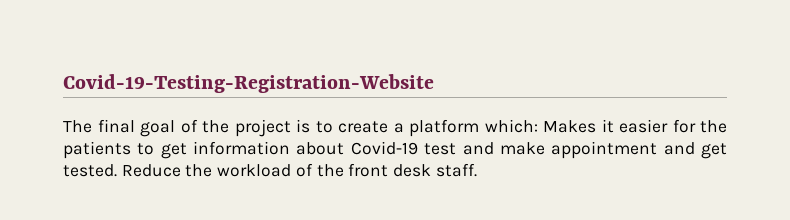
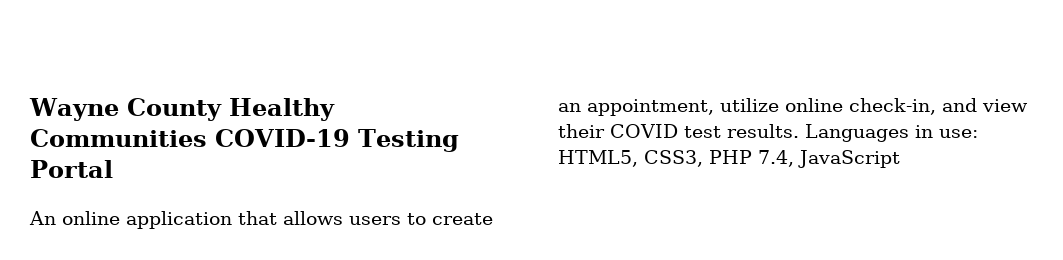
[63,74,434,93] [63,119,727,137] [63,141,728,159] [63,163,477,177] Covid-19-Testing-Registration-Website // The final goal of the project is to create a platform which: Makes it easier for the patients to get information about Covid-19 test and make appointment and get tested. Reduce the workload of the front desk staff. -> [29,98,335,121] [30,129,459,152] [30,160,113,178] [29,211,493,229] [558,98,1028,116] [558,124,978,142] [558,150,900,168] Wayne County Healthy Communities COVID-19 Testing Portal // An online application that allows users to create an appointment, utilize online check-in, and view their COVID test results. Languages in use: HTML5, CSS3, PHP 7.4, JavaScript

